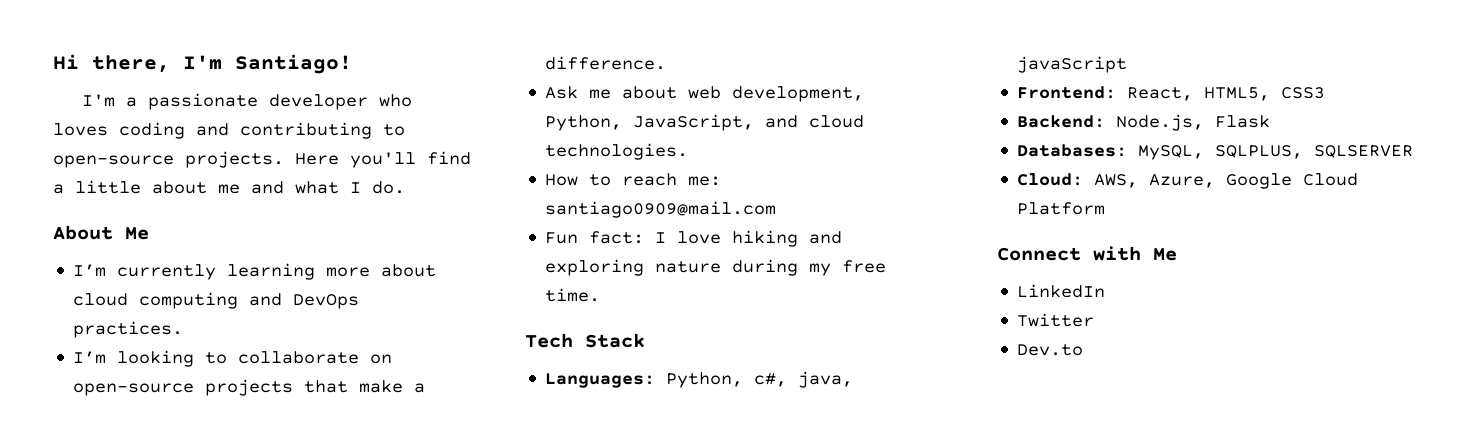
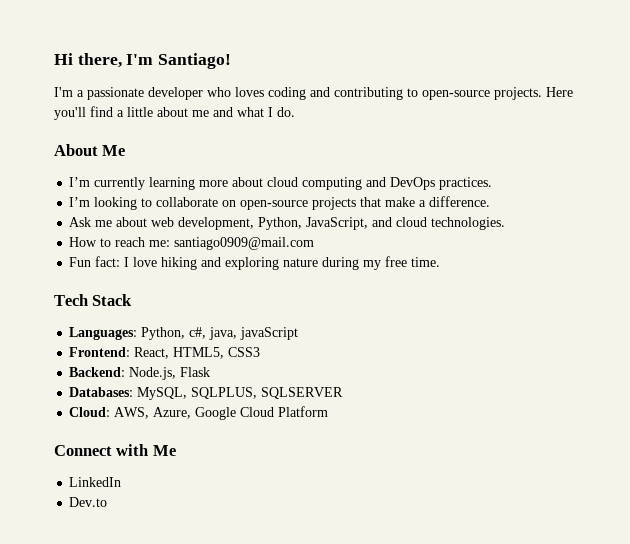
[1017,313,1095,327] // Twitter -> (122, 482) none

